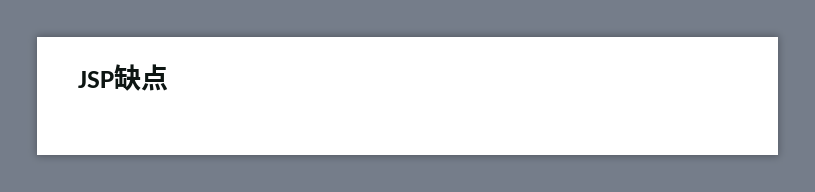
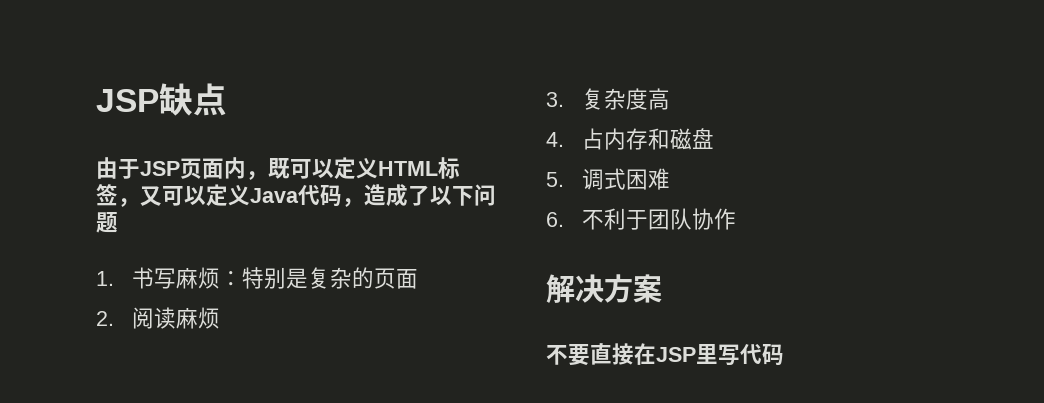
(168, 77) none -> [96,157,460,180] [96,184,496,207] [96,212,118,233] [96,267,418,289] [96,307,220,329] [546,88,670,110] [546,128,714,150] [546,168,670,190] [546,208,736,230] [546,274,662,303] [546,343,784,366] // 由于JSP页面内，既可以定义HTML标签，又可以定义Java代码，造成了以下问题 // 1.书写麻烦：特别是复杂的页面 // 2.阅读麻烦 // 3.复杂度高 // 4.占内存和磁盘 // 5.调式困难 // 6.不利于团队协作 // 解决方案 // 不要直接在JSP里写代码

